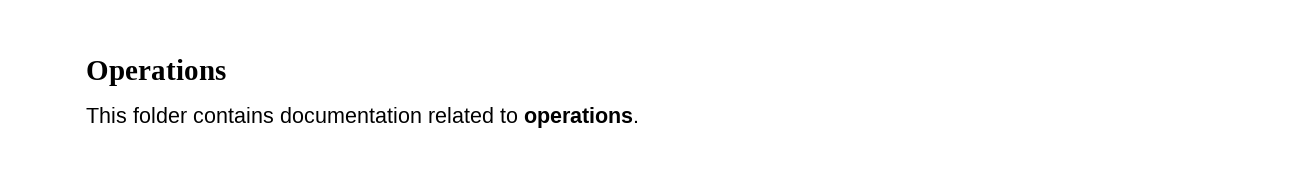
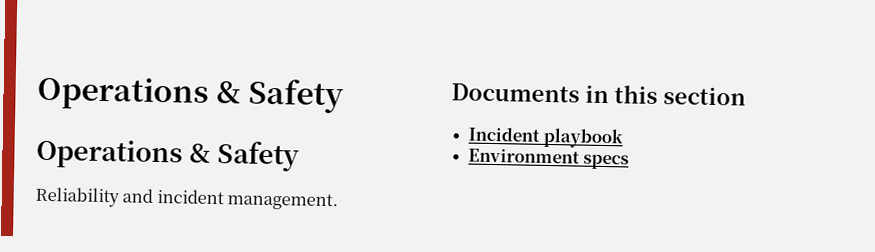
[86,59,226,86] [86,107,639,128] Operations // This folder contains documentation related to operations. -> [37,75,345,114] [36,138,301,172] [35,186,339,211] [451,83,746,106] [468,126,623,149] [468,148,629,170] Operations & Safety // Operations & Safety // Reliability and incident management. // Documents in this section // Incident playbook // Environment specs

